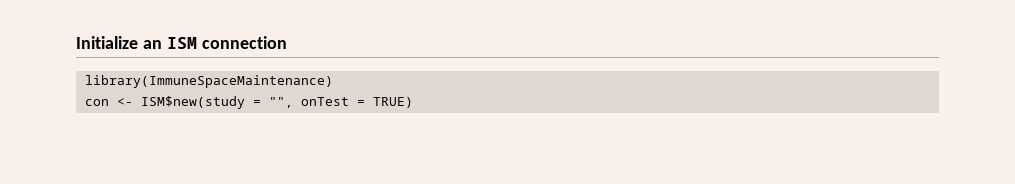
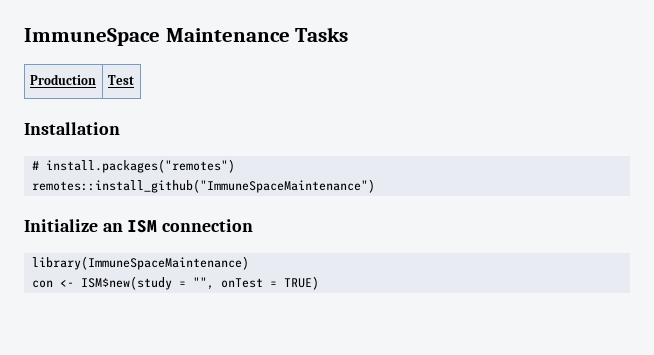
(76, 42) none -> [24,27,349,46] [29,74,96,85] [107,75,134,85] [24,122,120,135] [31,159,235,173] [31,179,375,193] ImmuneSpace Maintenance Tasks // Production | Test // Installation // # install.packages("remotes") // remotes::install_github("ImmuneSpaceMaintenance") //

